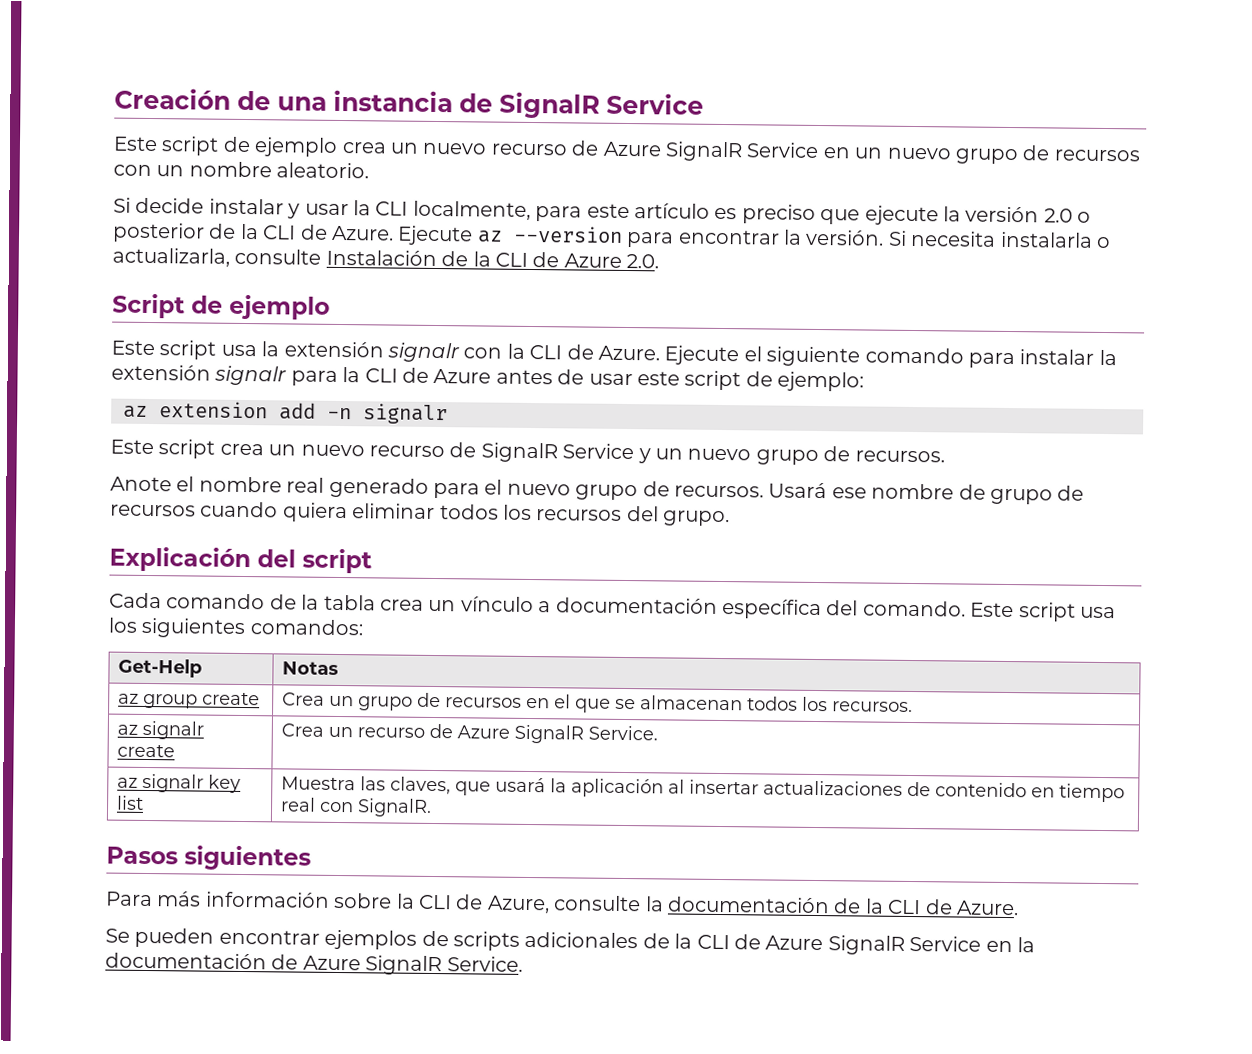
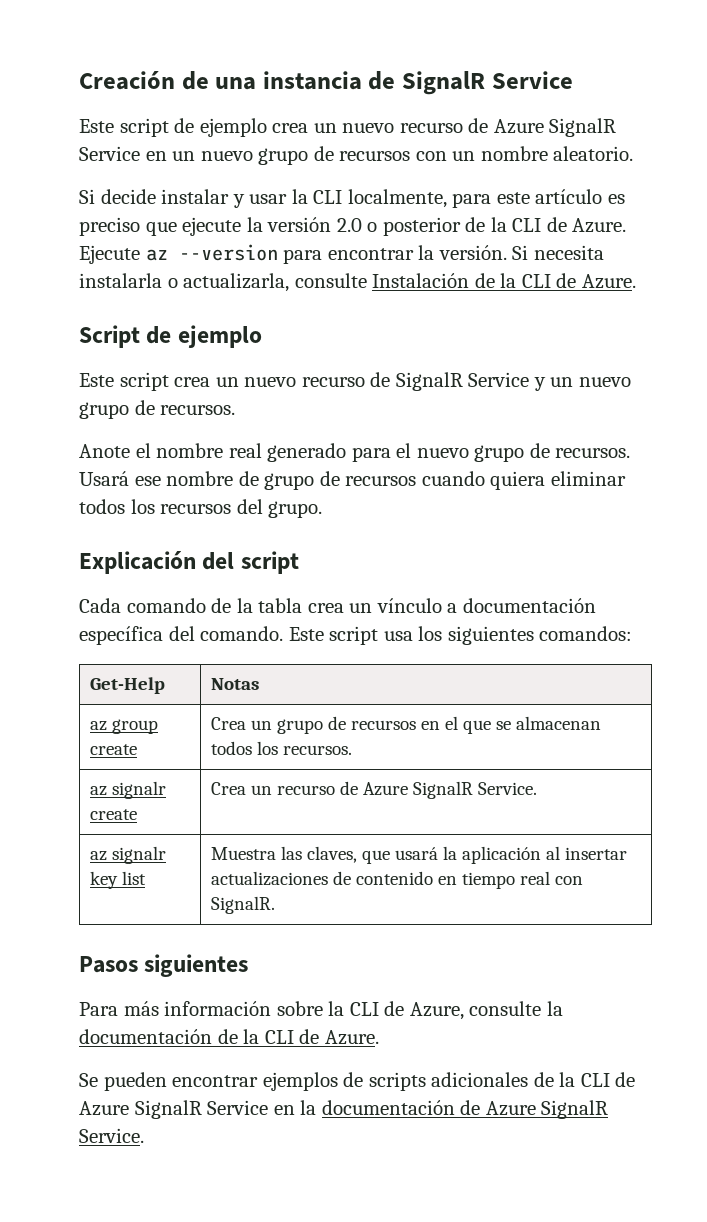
[563,253,660,269] Azure 2.0. -> [581,274,636,289] Azure.
[111,340,1117,369] [111,364,865,392] [123,401,448,425] // Este script usa la extensión signalr con la CLI de Azure. Ejecute el siguiente comando para instalar la extensión signalr para la CLI de Azure antes de usar este script de ejemplo: // az extension add -n signalr -> (262, 336) none

